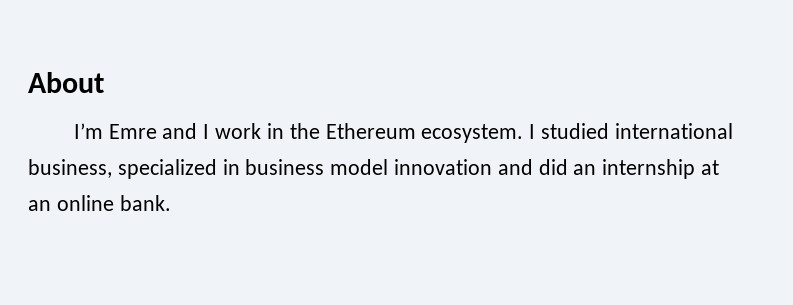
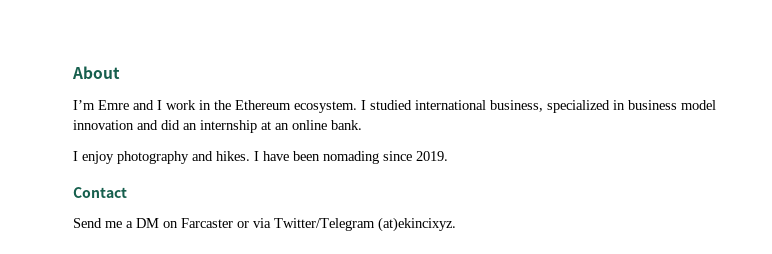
(171, 203) none -> [73,151,448,164] [73,187,127,198] [73,217,456,232] // I enjoy photography and hikes. I have been nomading since 2019. // Contact // Send me a DM on Farcaster or via Twitter/Telegram (at)ekincixyz.

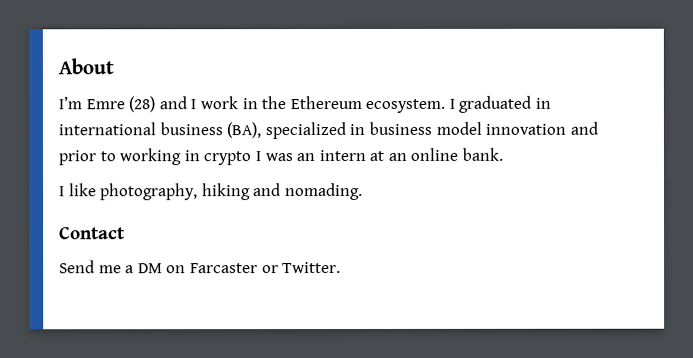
(129, 105) none -> [128,96,156,113] (28)
[370,100,543,112] studied international business, -> [458,95,552,113] [58,122,262,139] graduated in international business (BA),
[161,120,257,133] did an internship -> [58,148,366,166] prior to working in crypto I was an intern
[82,151,448,164] enjoy photography and hikes. I have been nomading since 2019. -> [68,182,363,201] like photography, hiking and nomading.
[253,217,456,232] via Twitter/Telegram (at)ekincixyz. -> [282,262,342,274] Twitter.

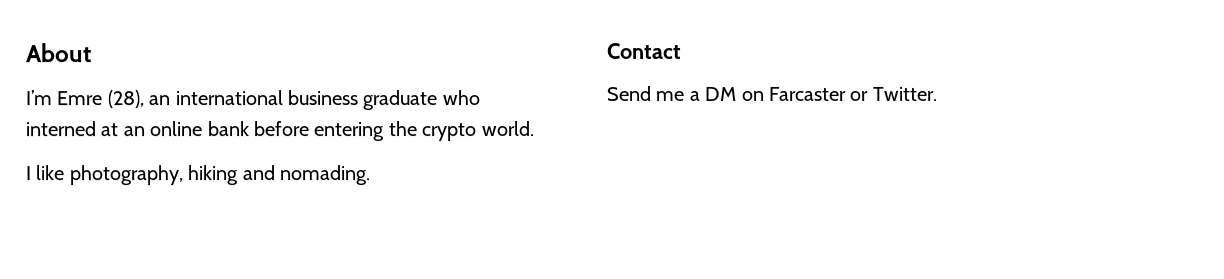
[128,95,552,113] [58,121,598,140] [58,147,504,166] (28) and I work in the Ethereum ecosystem. I graduated in international business (BA), specialized in business model innovation and prior to working in crypto I was an intern at an online bank. -> [106,90,480,111] [25,121,534,142] (28), an international business graduate who interned at an online bank before entering the crypto world.

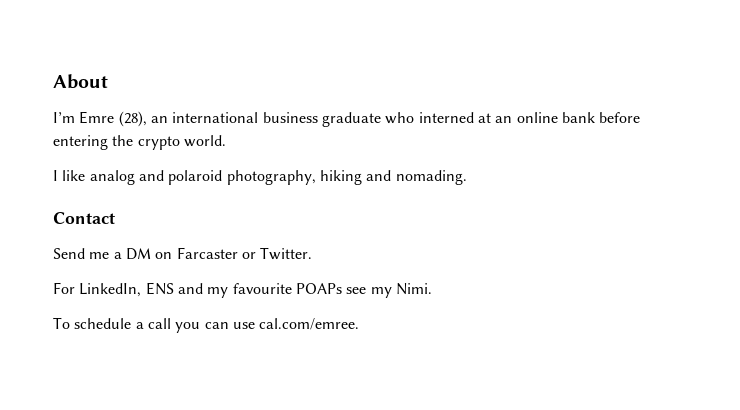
(66, 173) none -> [89,170,223,185] analog and polaroid
(937, 93) none -> [53,282,432,298] [53,317,360,333] // For LinkedIn, ENS and my favourite POAPs see my Nimi. // To schedule a call you can use cal.com/emree.

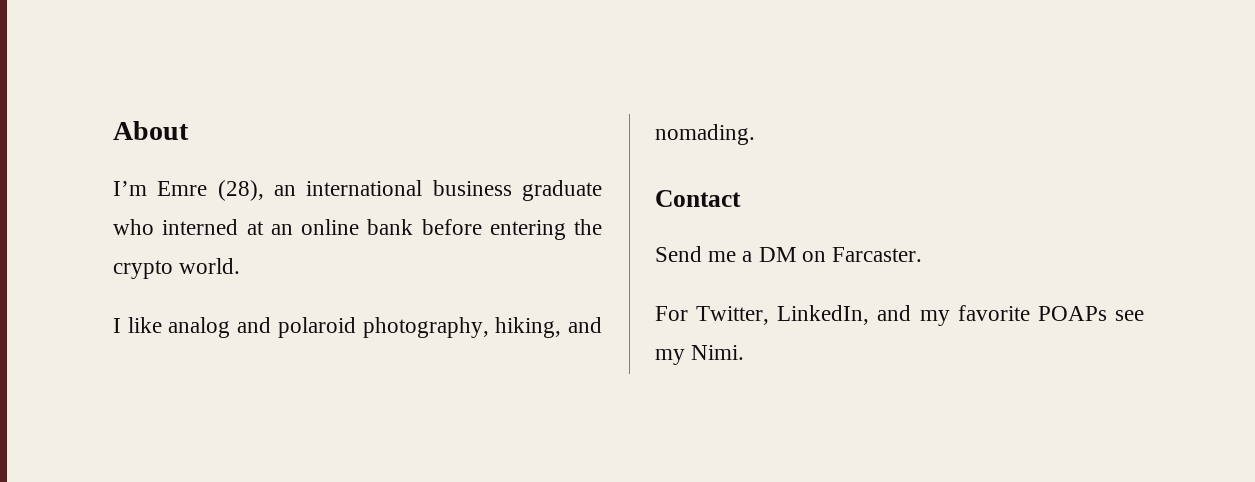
[319,170,362,185] hiking -> [495,317,562,338] hiking,
[176,247,313,260] Farcaster or Twitter. -> [832,247,923,262] Farcaster.
[79,282,174,297] LinkedIn, ENS -> [696,305,870,325] Twitter, LinkedIn,
[232,283,292,294] favourite -> [957,305,1030,321] favorite
[53,317,360,333] // To schedule a call you can use cal.com/emree. -> (745, 352) none

